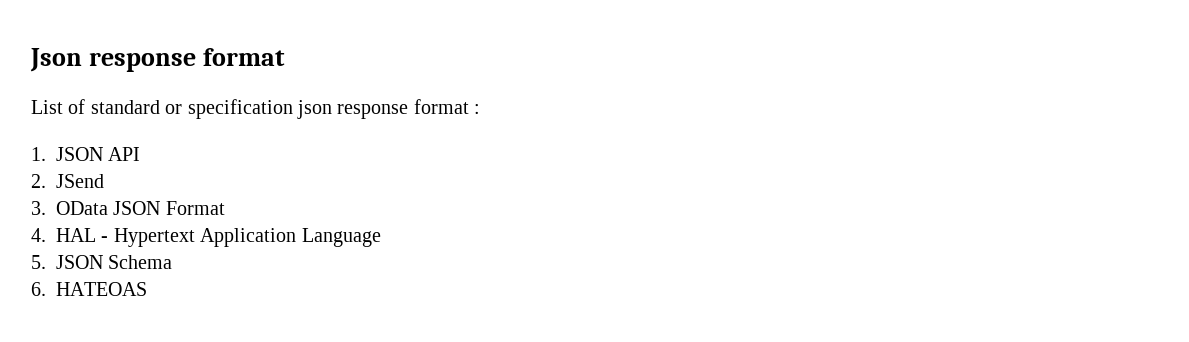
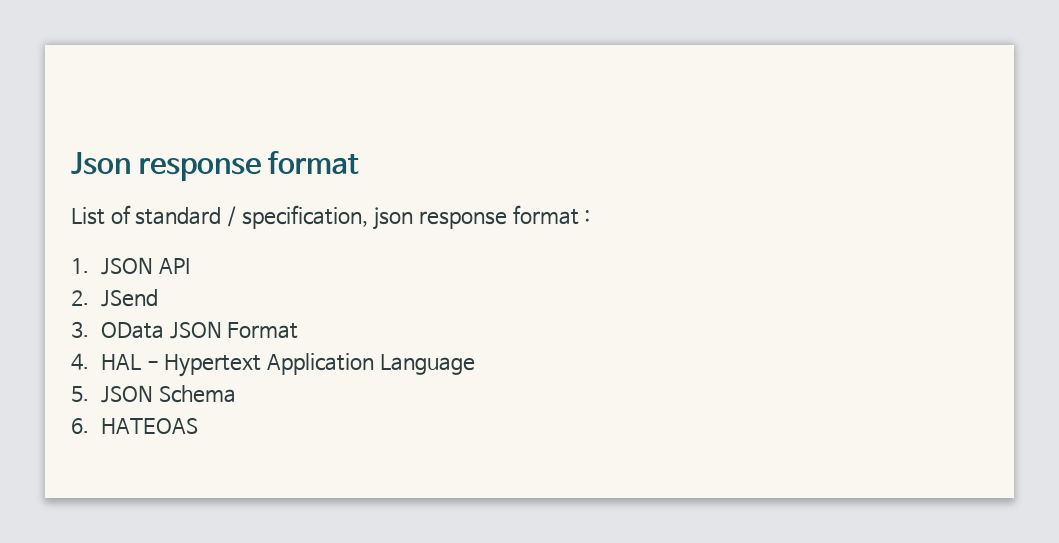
[165,99,293,119] or specification -> [226,205,368,229] / specification,

